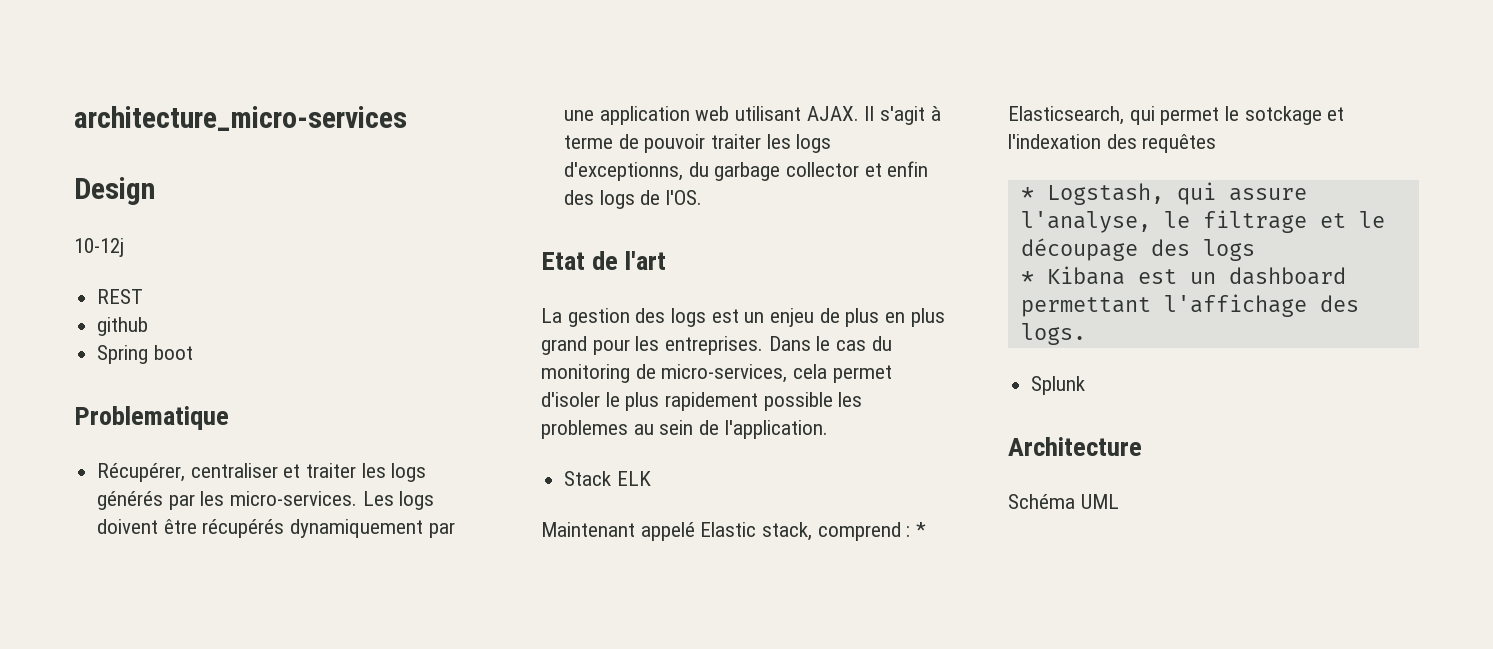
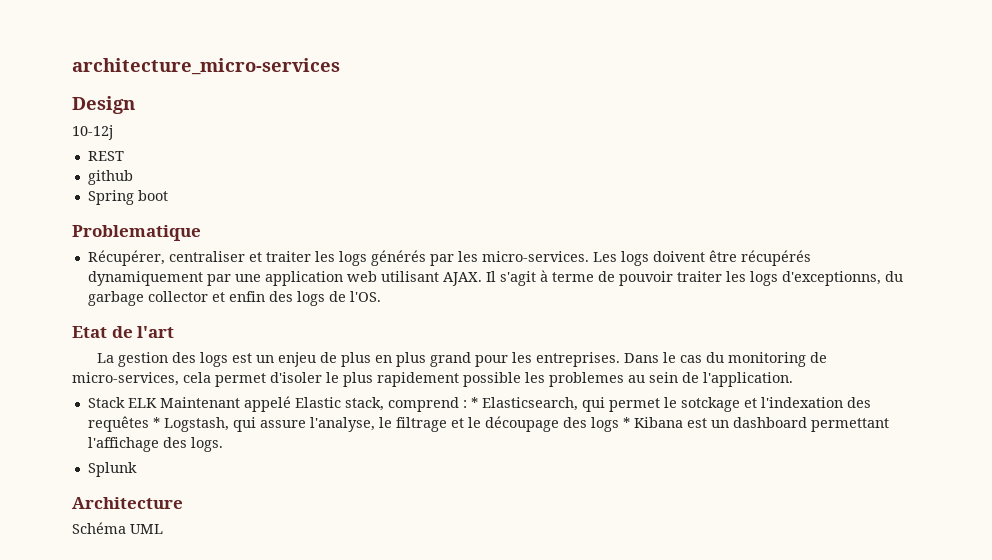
(651, 478) // -> (157, 403) none
(1217, 143) // -> (149, 424) none
(1255, 250) // -> (619, 424) none

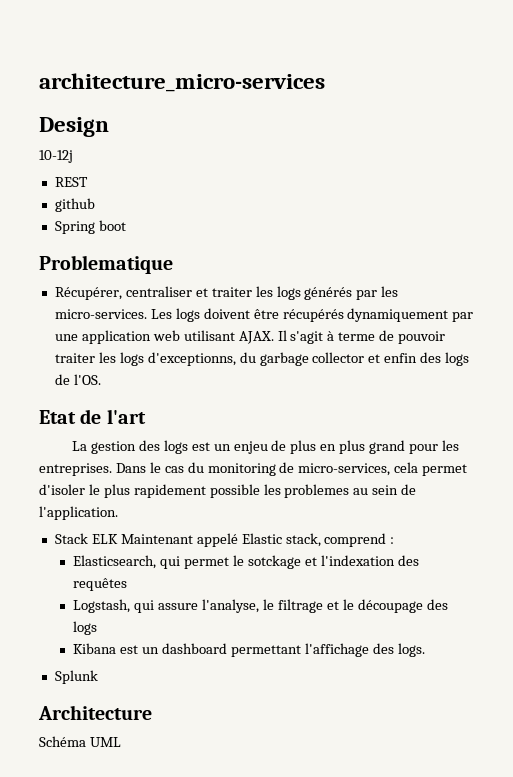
[470,397,478,408] * -> (395, 540) //
[152,417,160,428] * -> (128, 584) //
[622,417,630,428] * -> (98, 628) //

